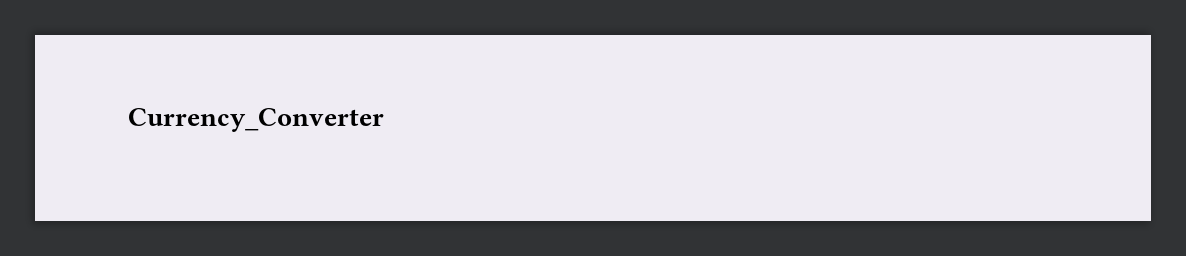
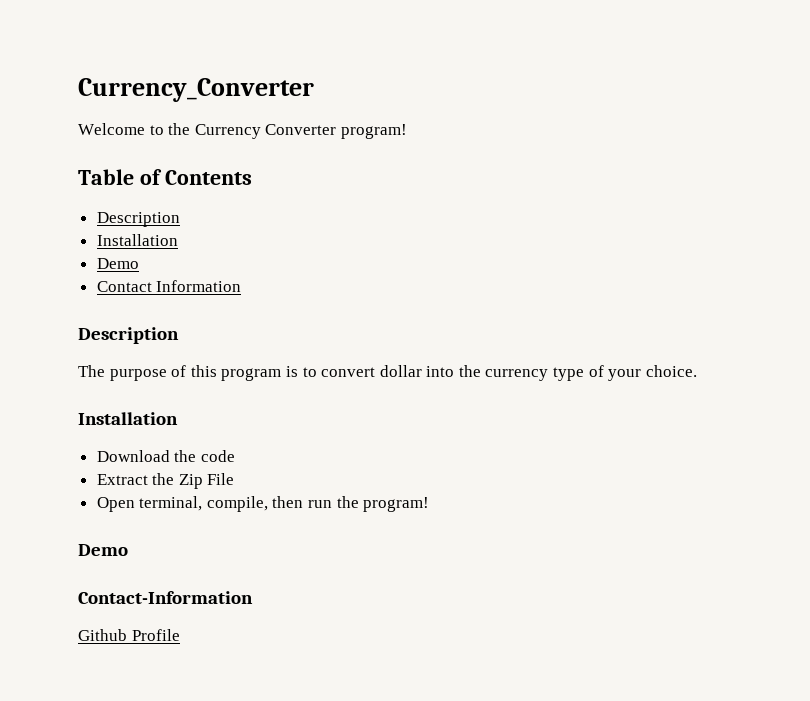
(384, 120) none -> [78,123,407,139] [78,169,252,185] [96,212,180,227] [96,234,178,246] [96,258,139,269] [96,280,242,292] [78,327,179,344] [78,365,697,381] [78,412,178,425] [96,450,235,462] [96,473,235,489] [96,496,430,512] [78,544,128,556] [78,591,253,604] [78,629,180,641] // Welcome to the Currency Converter program! // Table of Contents // Description // Installation // Demo // Contact Information // Description // The purpose of this program is to convert dollar into the currency type of your choice. // Installation // Download the code // Extract the Zip File // Open terminal, compile, then run the program! // Demo // Contact-Information // Github Profile

